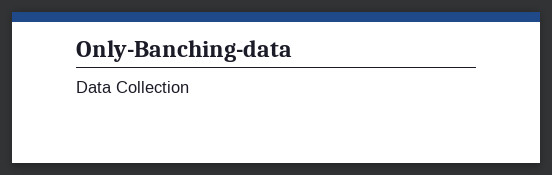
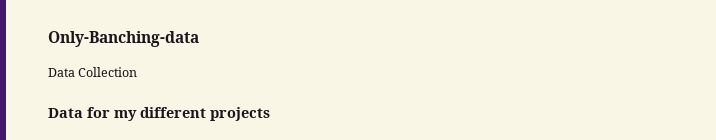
(189, 87) none -> [48,107,270,121] // Data for my different projects

